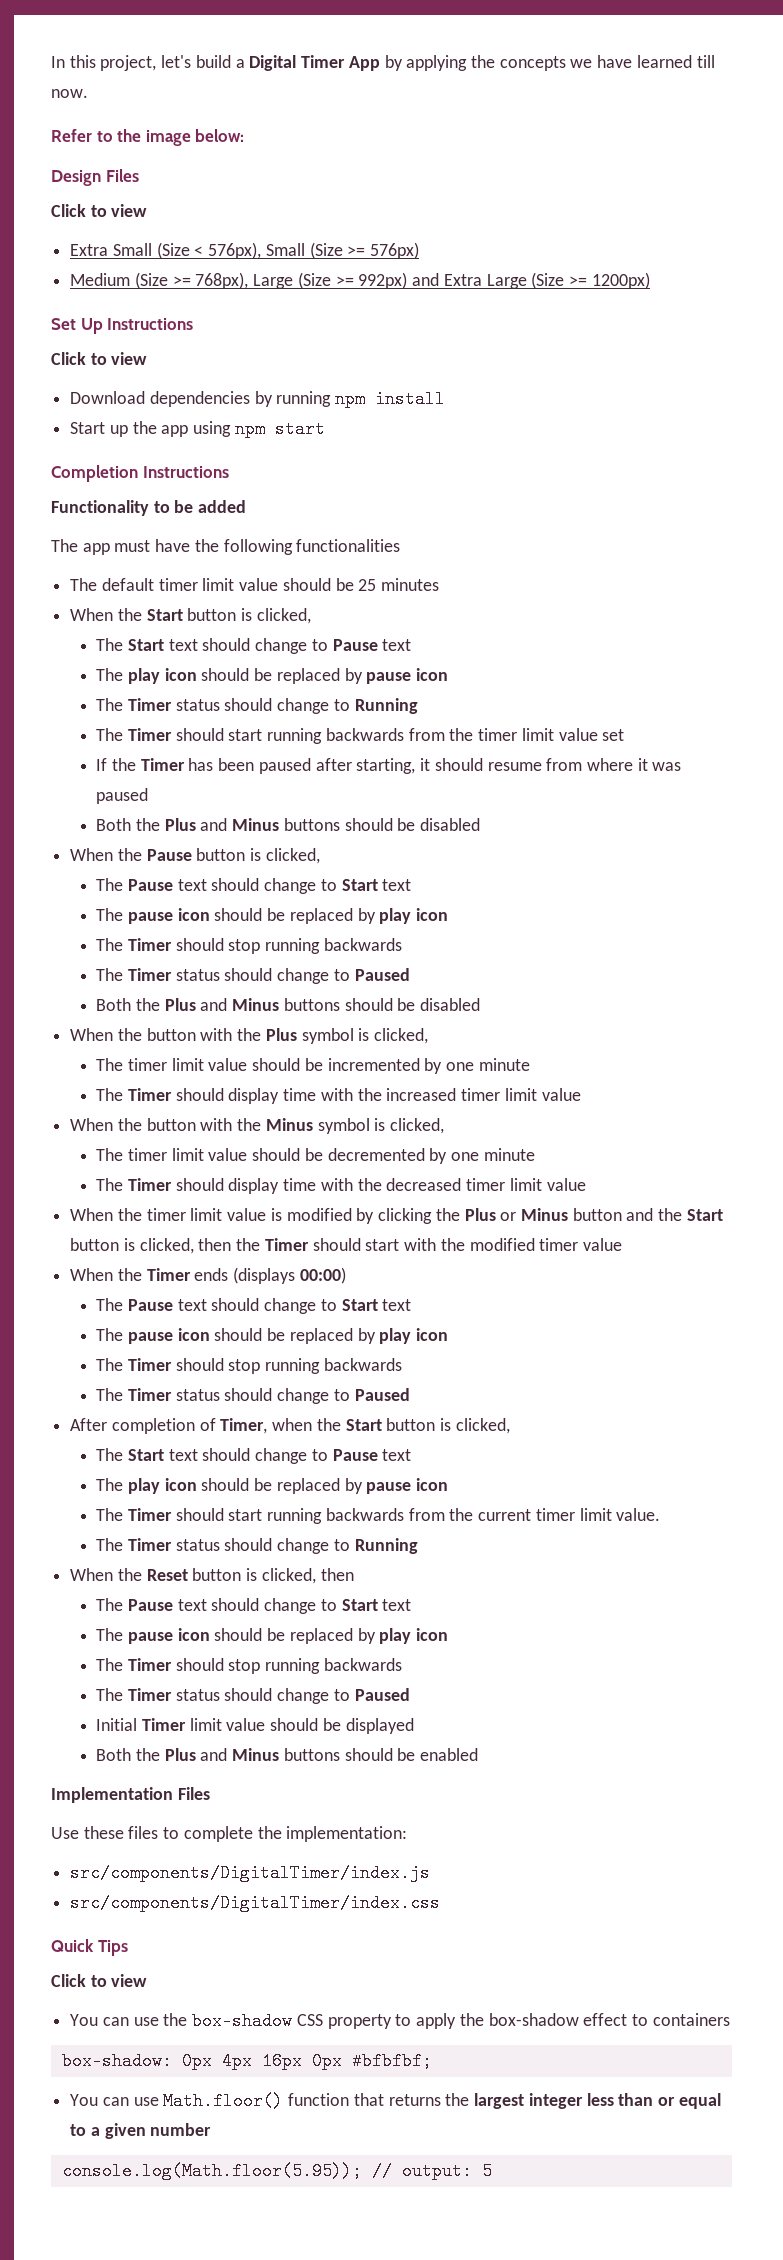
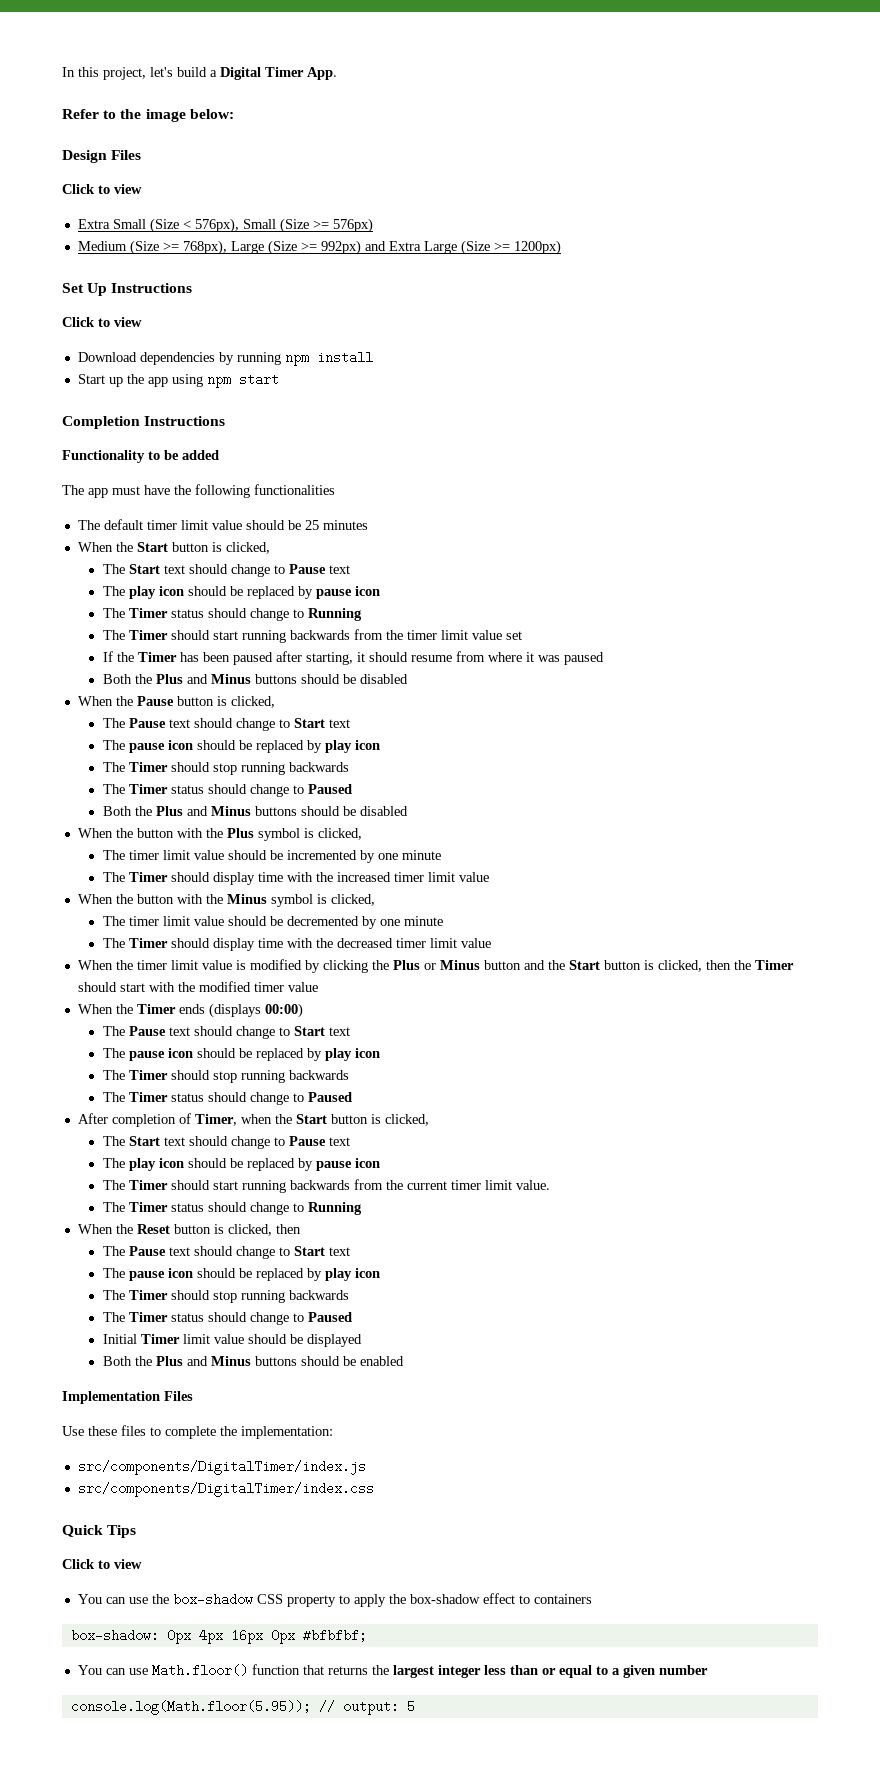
[348,55,715,71] [51,89,88,98] App by applying the concepts we have learned till now. -> [307,67,337,80] App.

